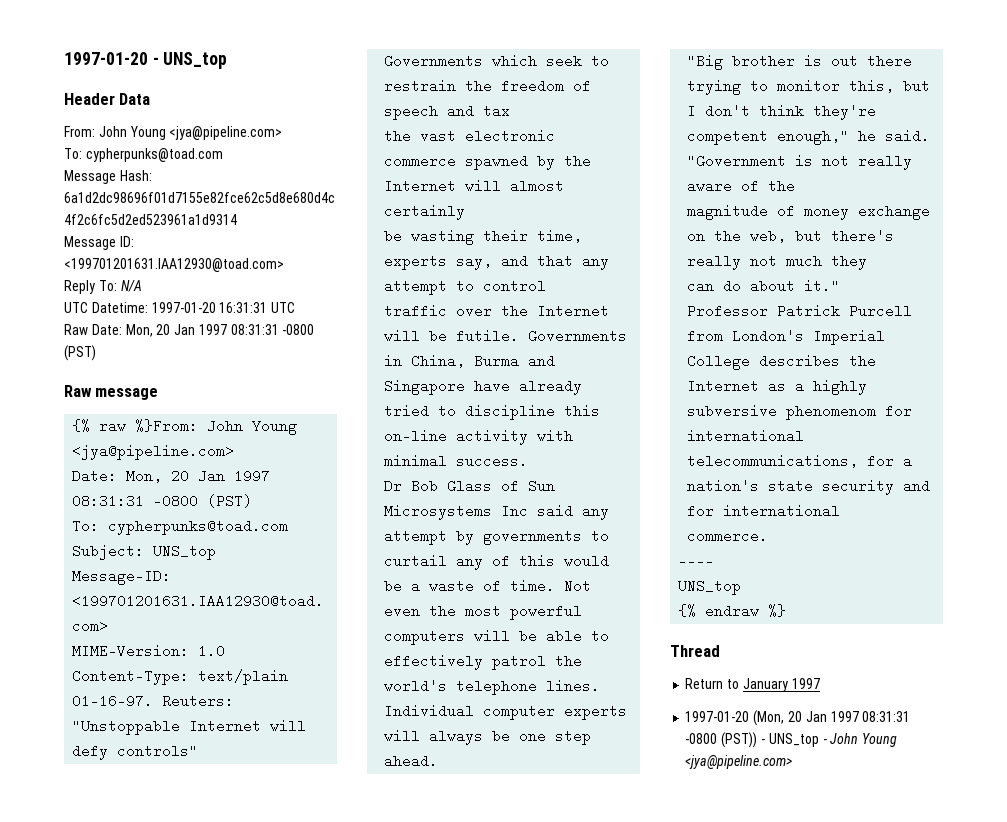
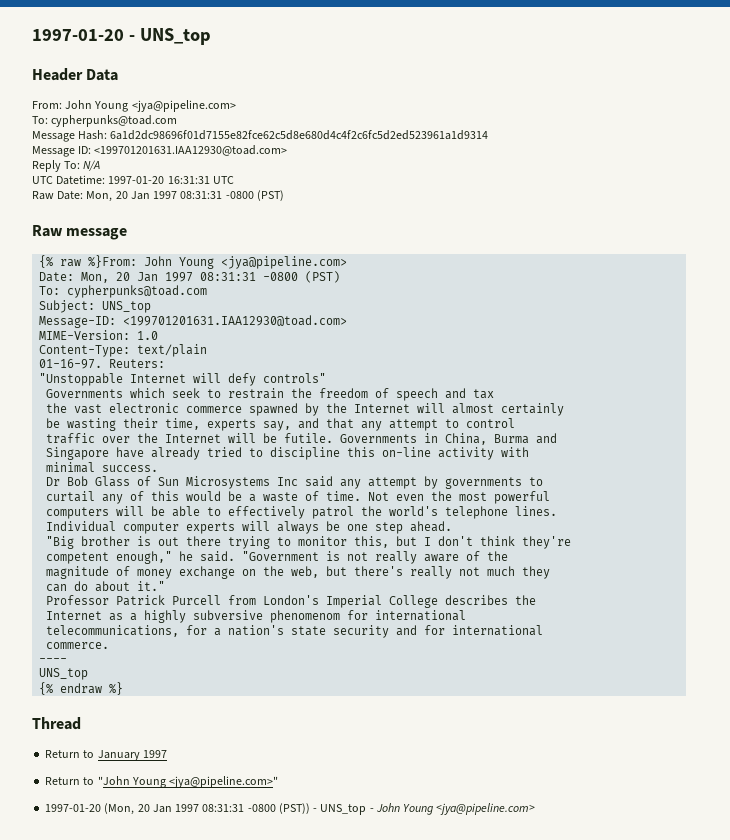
(820, 683) none -> [45,776,279,788] // Return to "John Young <jya@pipeline.com>"

